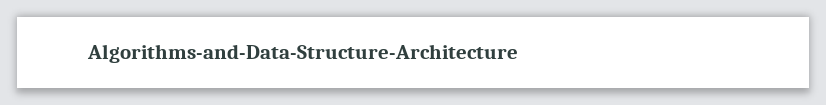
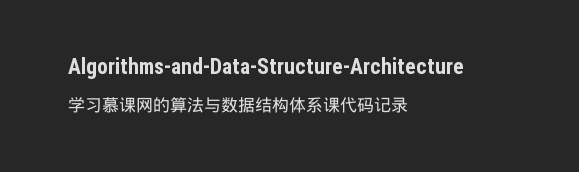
(518, 53) none -> [68,97,408,113] // 学习慕课网的算法与数据结构体系课代码记录

